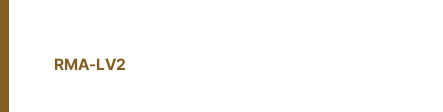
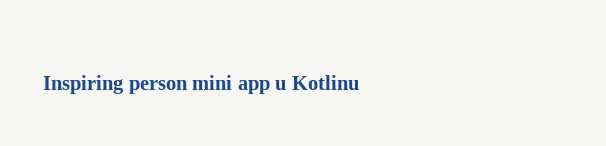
[54,58,126,70] RMA-LV2 -> [43,75,359,94] Inspiring person mini app u Kotlinu

